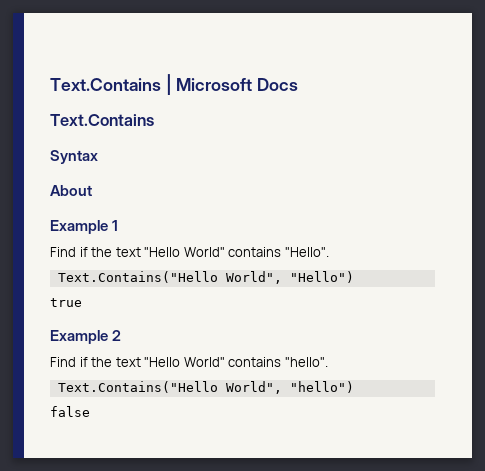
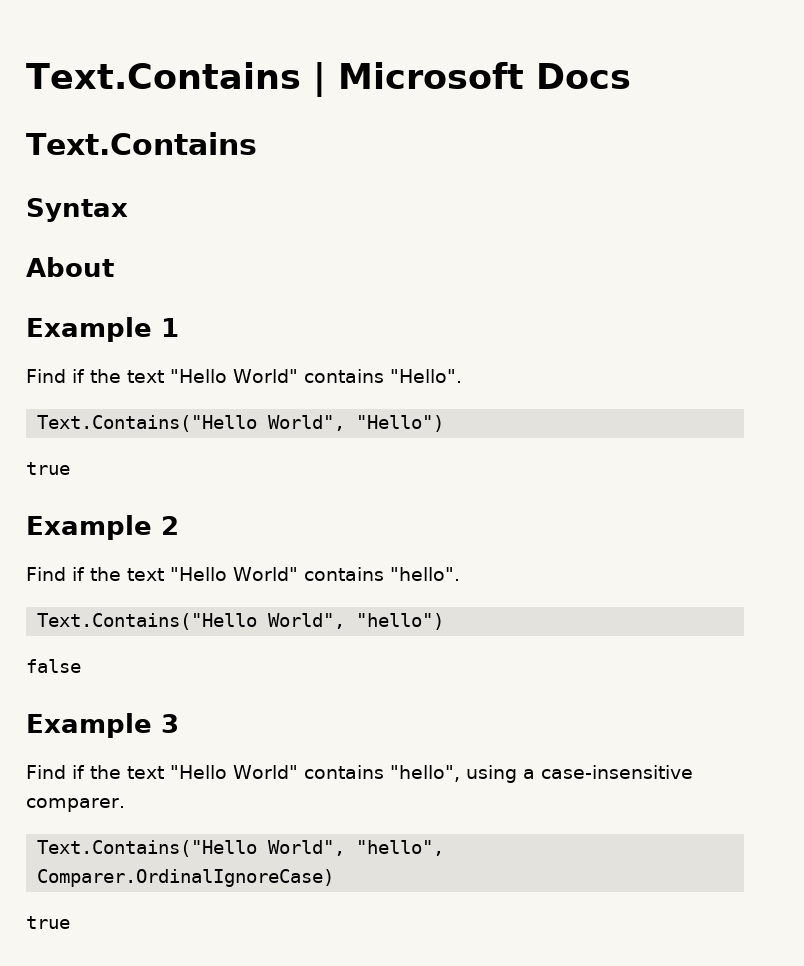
(90, 411) none -> [26,713,179,738] [26,765,693,783] [26,798,125,812] [37,840,445,857] [37,869,335,887] [26,916,70,929] // Example 3 // Find if the text "Hello World" contains "hello", using a case-insensitive comparer. // Text.Contains("Hello World", "hello", Comparer.OrdinalIgnoreCase) // true

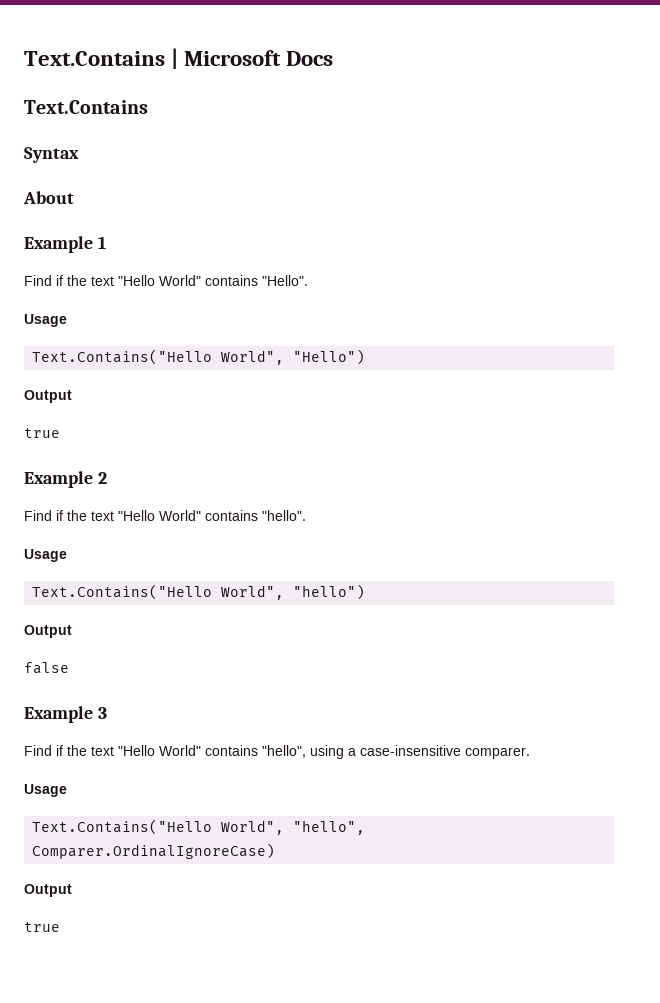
(462, 376) none -> [24,314,67,327] // Usage
(445, 423) none -> [24,390,72,403] // Output
(460, 574) none -> [24,549,67,562] // Usage
(445, 621) none -> [24,625,72,638] // Output
(125, 805) none -> [24,784,67,797] // Usage
(335, 878) none -> [24,884,72,897] // Output

